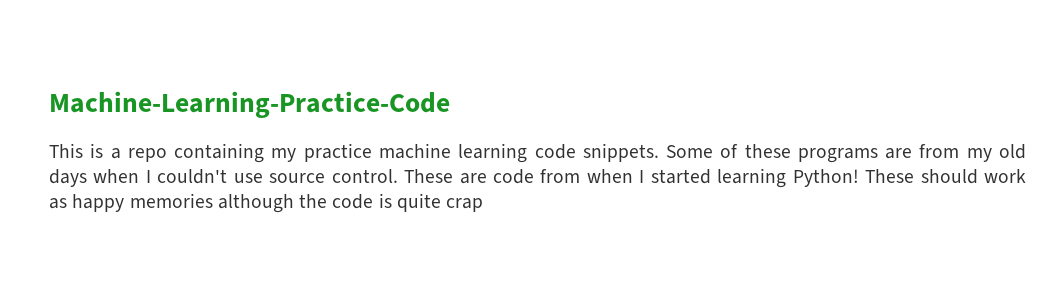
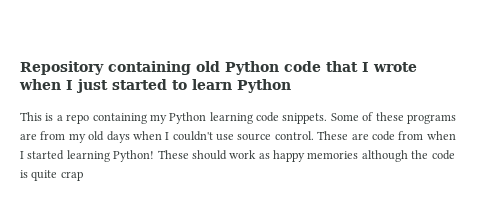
[49,91,450,118] Machine-Learning-Practice-Code -> [20,61,417,75] [19,79,291,93] Repository containing old Python code that I wrote when I just started to learn Python
[303,143,451,162] practice machine -> [169,112,207,124] Python

